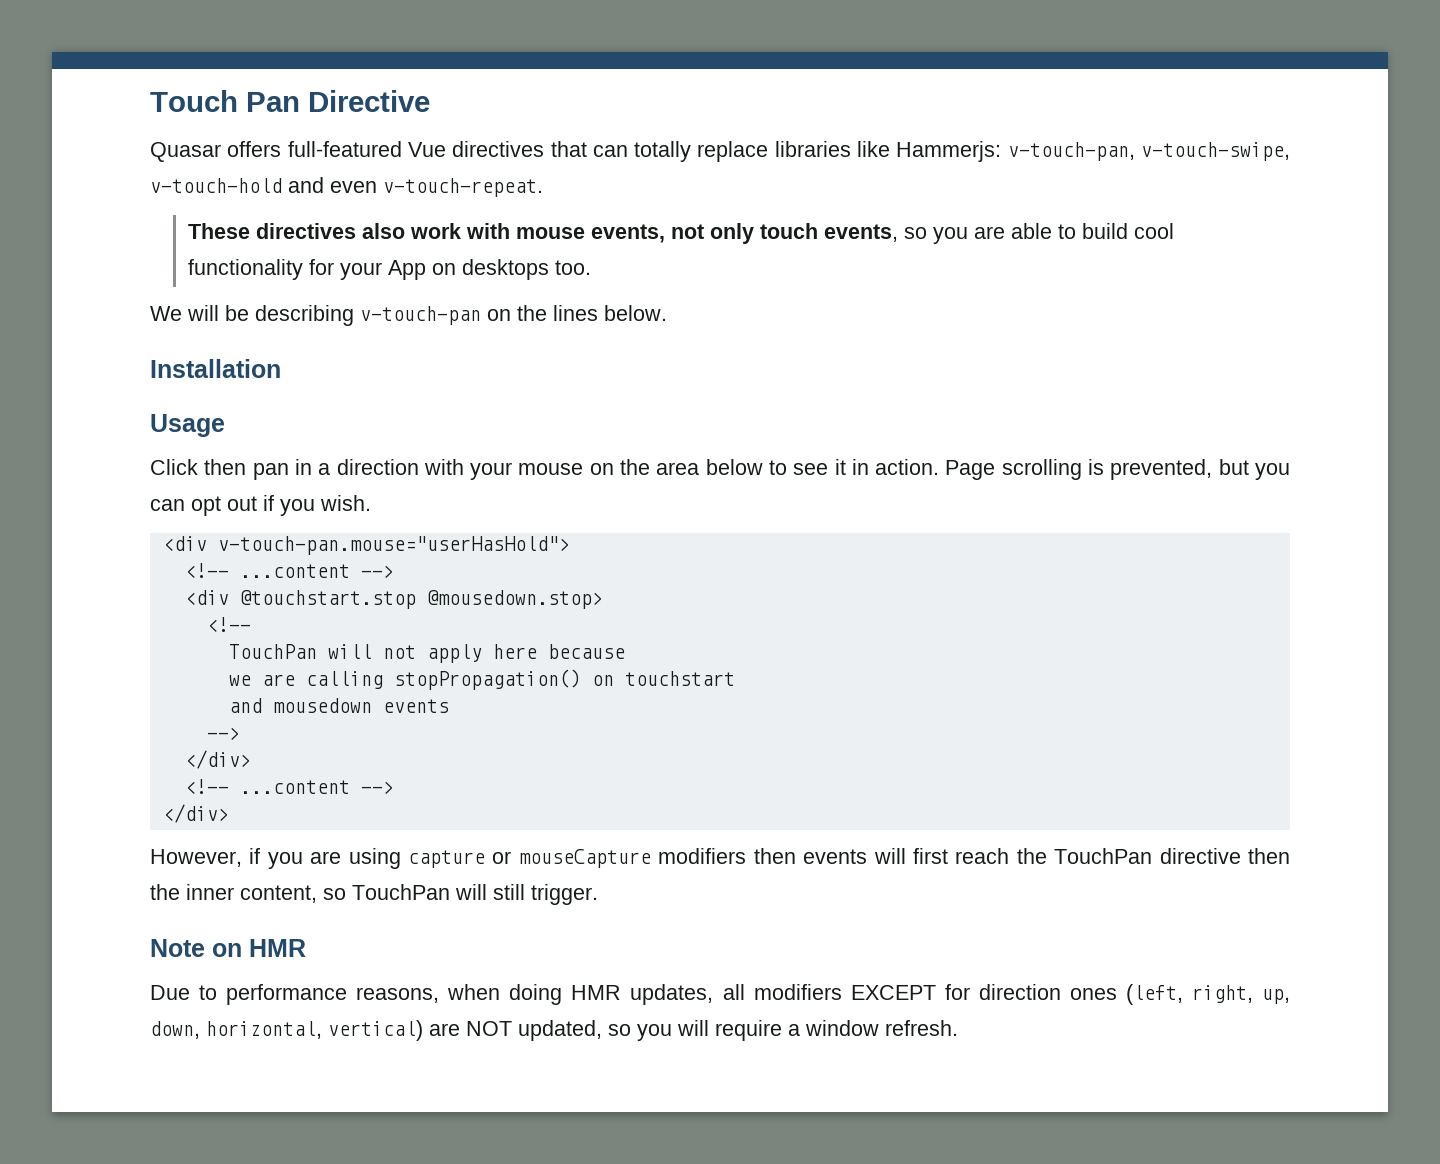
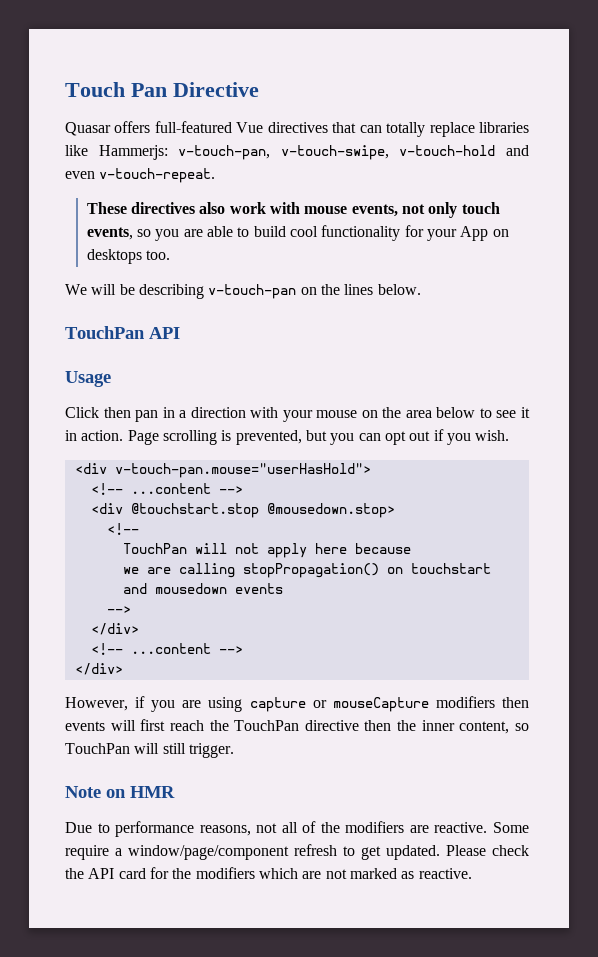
[150,359,281,378] Installation -> [65,326,180,339] TouchPan API
[447,984,1290,1005] [150,1020,958,1041] when doing HMR updates, all modifiers EXCEPT for direction ones (left, right, up, down, horizontal, vertical) are NOT updated, so you will require a window refresh. -> [256,821,530,833] [65,844,529,860] [65,867,472,879] not all of the modifiers are reactive. Some require a window/page/component refresh to get updated. Please check the API card for the modifiers which are not marked as reactive.

